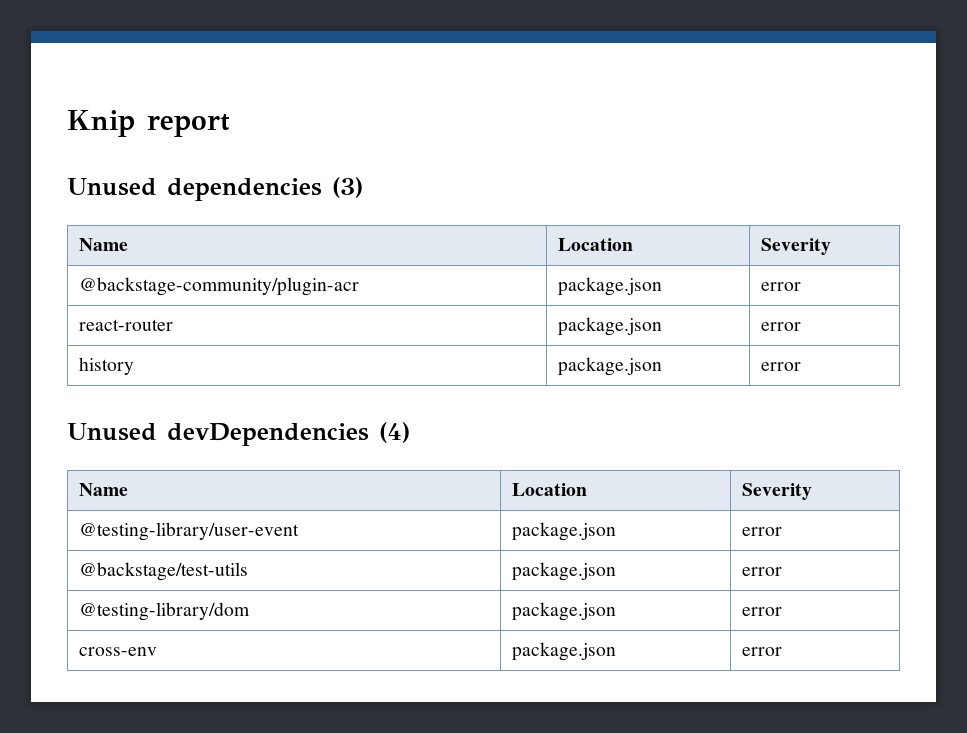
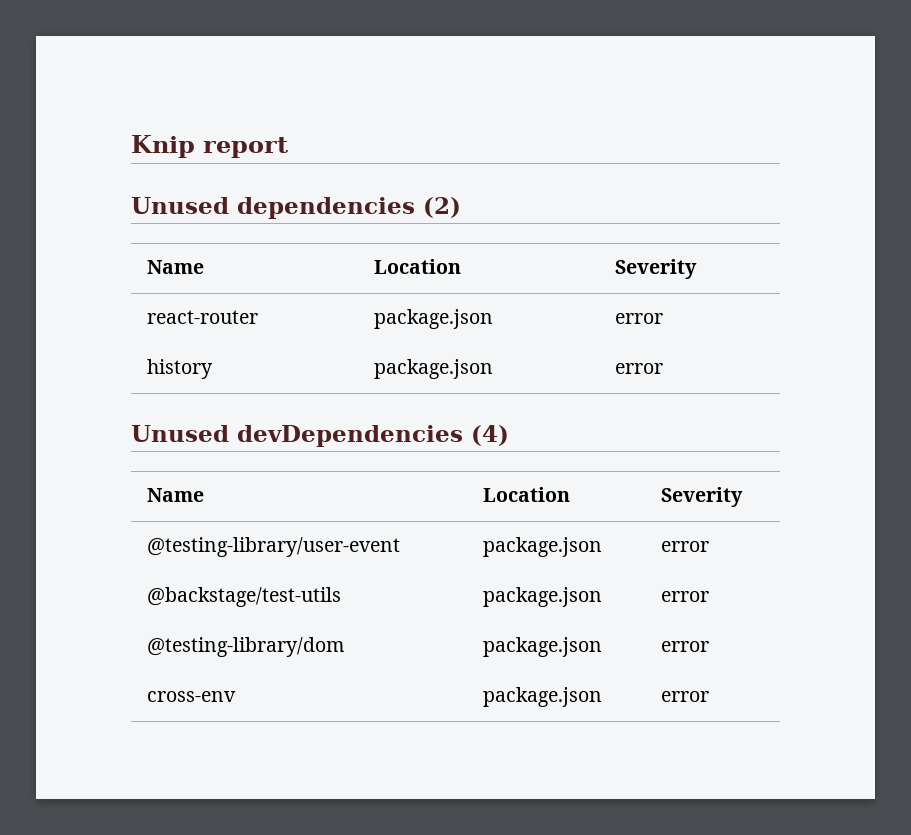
[332,177,363,198] [78,238,128,251] [557,238,633,251] [760,238,831,255] [78,277,359,296] [557,277,662,296] [760,282,801,291] (3) // Name | Location | Severity // @backstage-community/plugin-acr | package.json | error -> [423,197,461,218] [146,260,204,274] [373,259,461,274] [614,259,697,279] (2) // Name | Location | Severity

